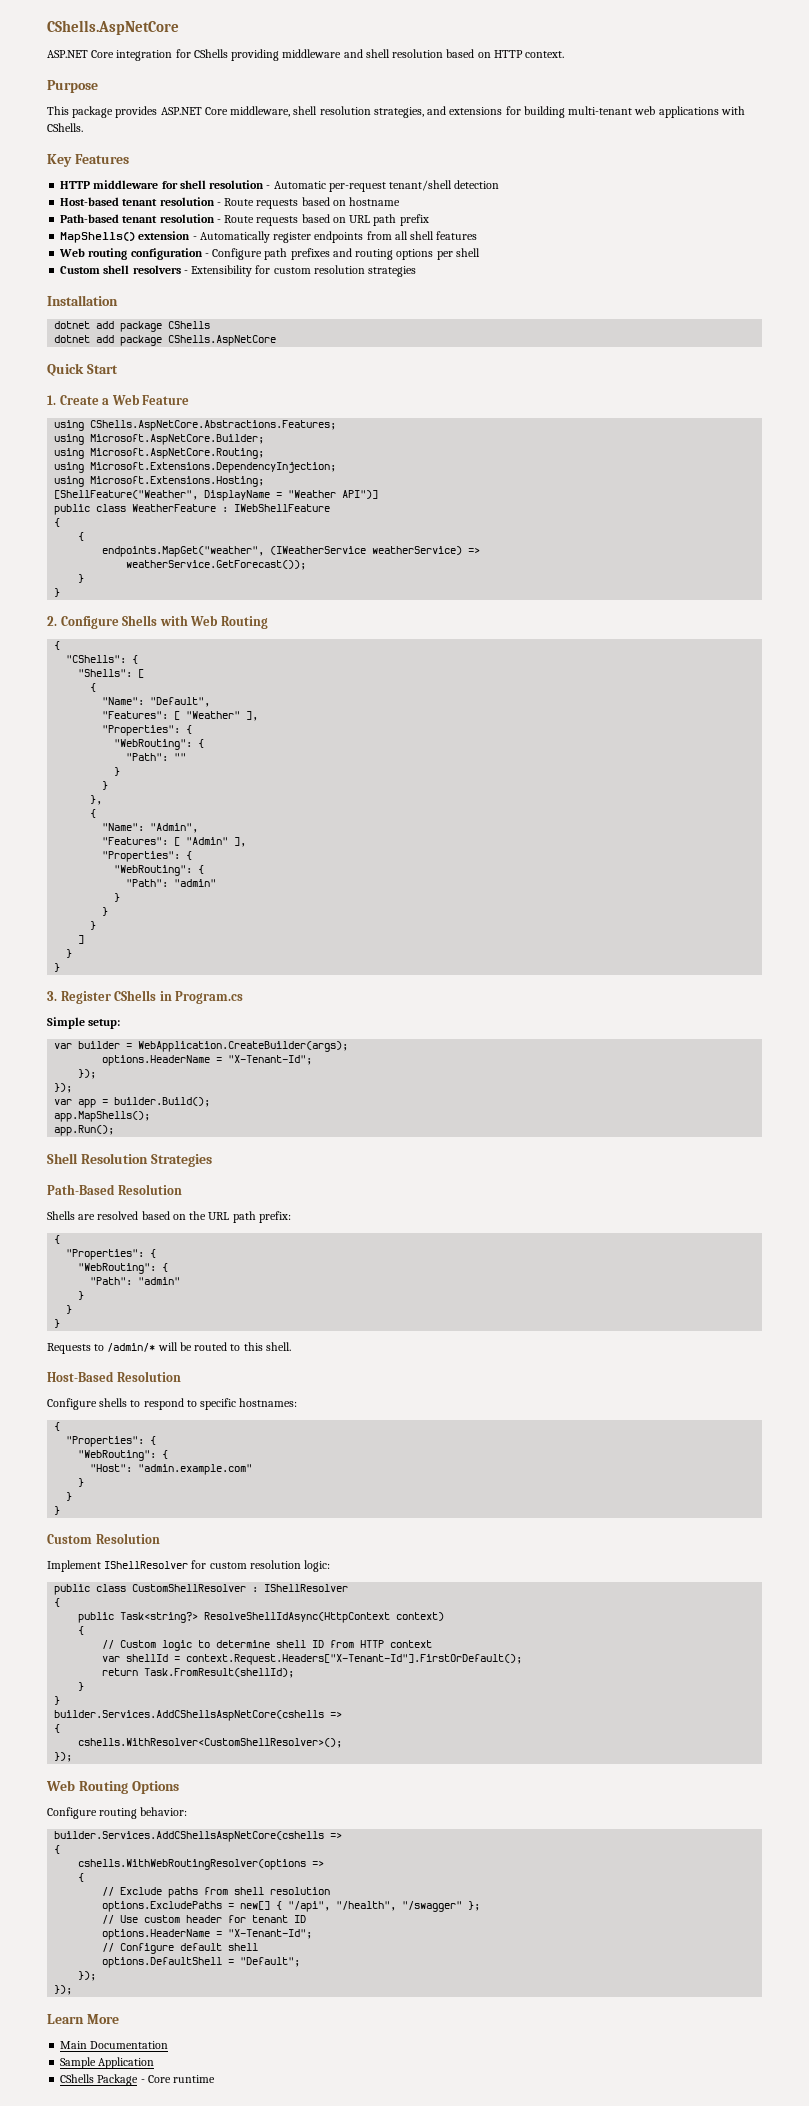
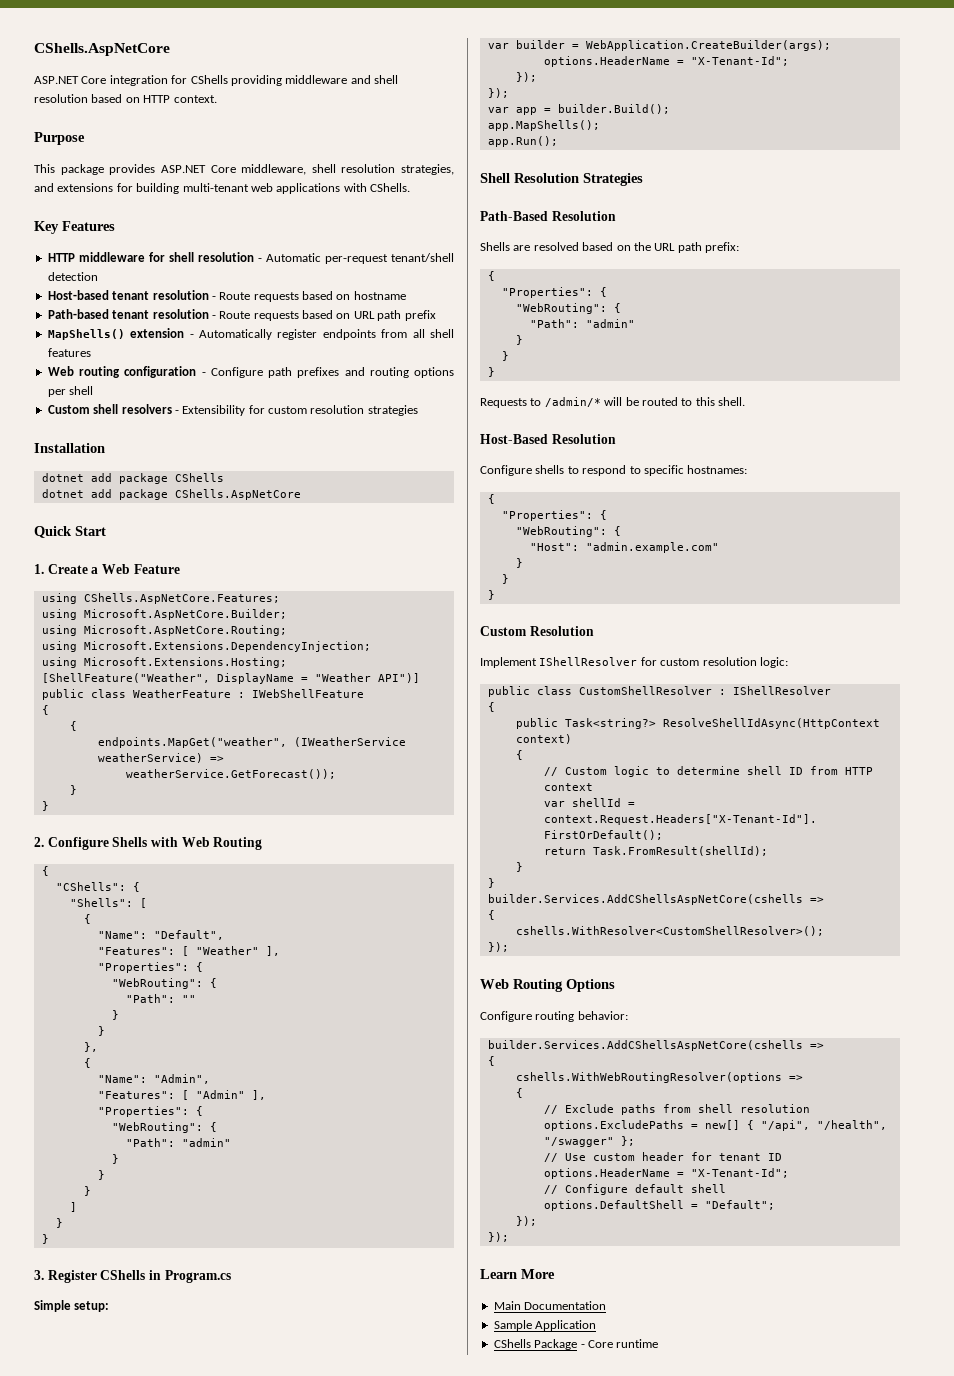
[90,420,337,431] CShells.AspNetCore.Abstractions.Features; -> [83,593,280,604] CShells.AspNetCore.Features;

